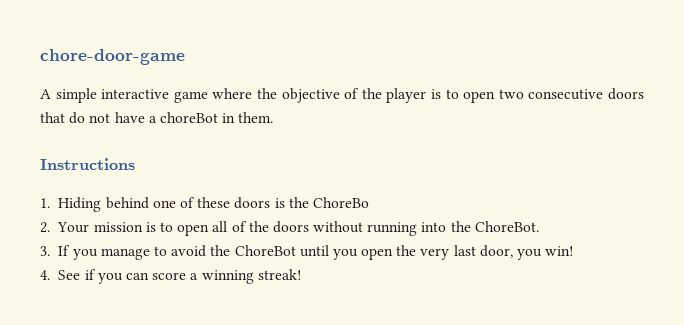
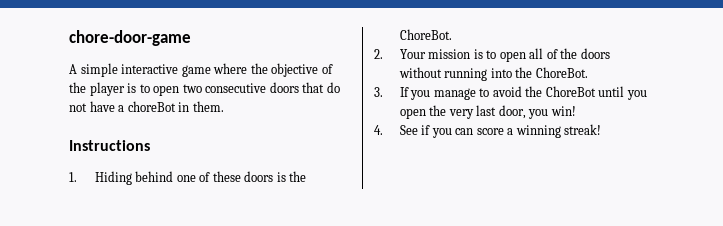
[312,197,369,208] ChoreBo -> [399,29,452,40] ChoreBot.

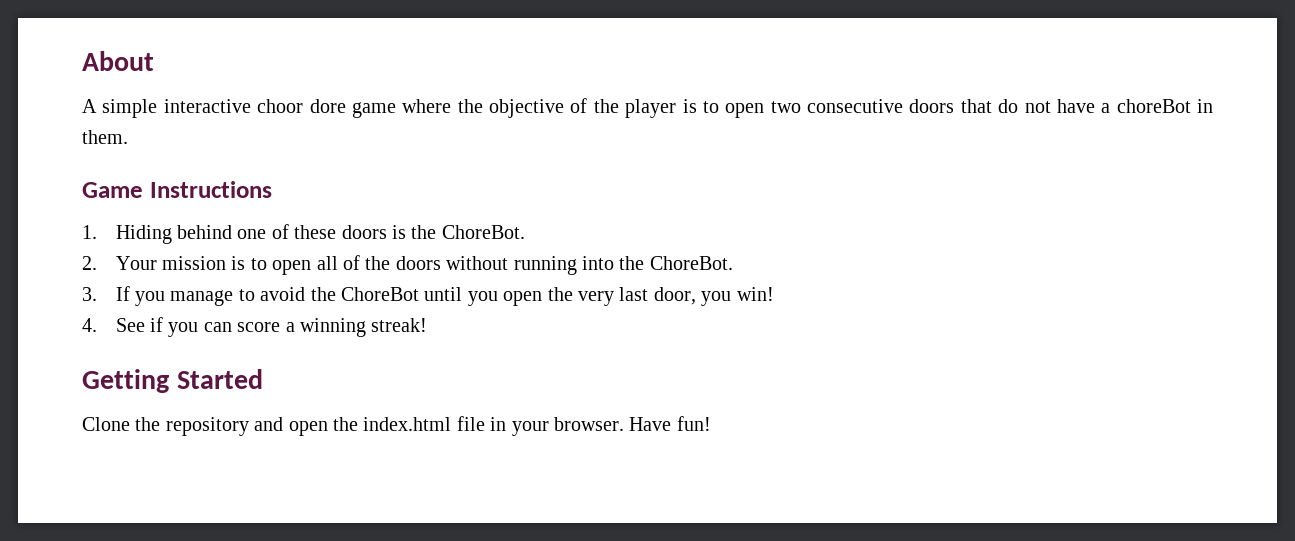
[69,30,191,46] chore-door-game -> [82,51,154,71] About
(179, 69) none -> [257,99,346,113] choor dore
(224, 106) none -> [82,182,143,198] Game
(602, 129) none -> [82,369,263,393] [82,416,711,436] // Getting Started // Clone the repository and open the index.html file in your browser. Have fun!

